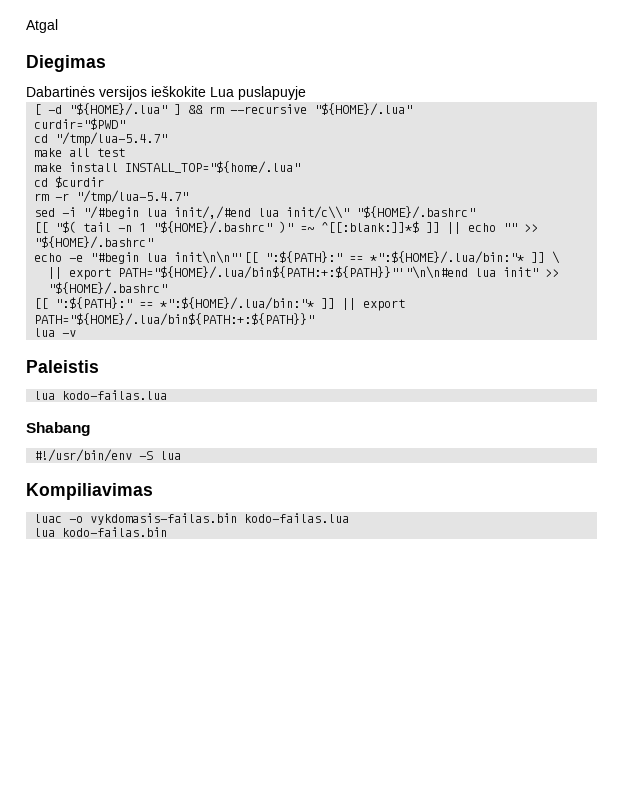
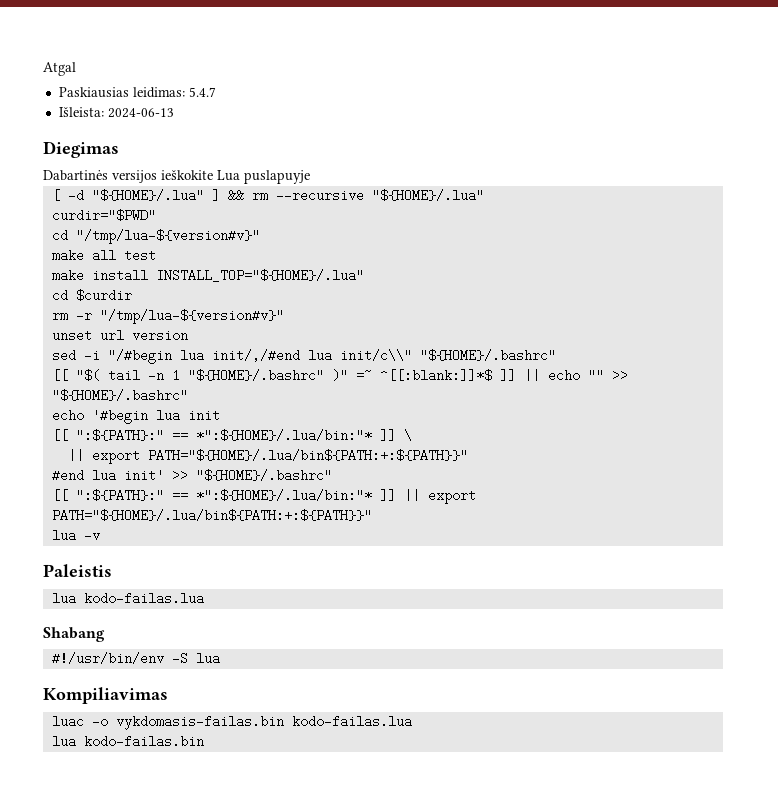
(58, 26) none -> [58,87,216,98] [58,107,174,118] // Paskiausias leidimas: 5.4.7 // Išleista: 2024-06-13
[55,132,168,146] "/tmp/lua-5.4.7" -> [75,229,260,244] "/tmp/lua-${version#v}"
[125,161,301,174] INSTALL_TOP="${home/.lua" -> [155,269,364,282] INSTALL_TOP="${HOME}/.lua"
[76,190,189,204] "/tmp/lua-5.4.7" -> [99,309,284,324] [51,329,188,342] "/tmp/lua-${version#v}" // unset url version
[69,251,259,264] -e "#begin lua init\n\n"'[[ -> [91,409,220,424] [51,429,68,442] '#begin lua init // [[
[118,266,539,279] PATH="${HOME}/.lua/bin${PATH:+:${PATH}}"'"\n\n#end lua init" -> [147,449,468,462] [51,469,164,482] PATH="${HOME}/.lua/bin${PATH:+:${PATH}}" // #end lua init'

